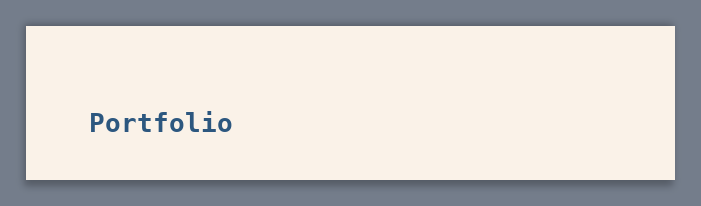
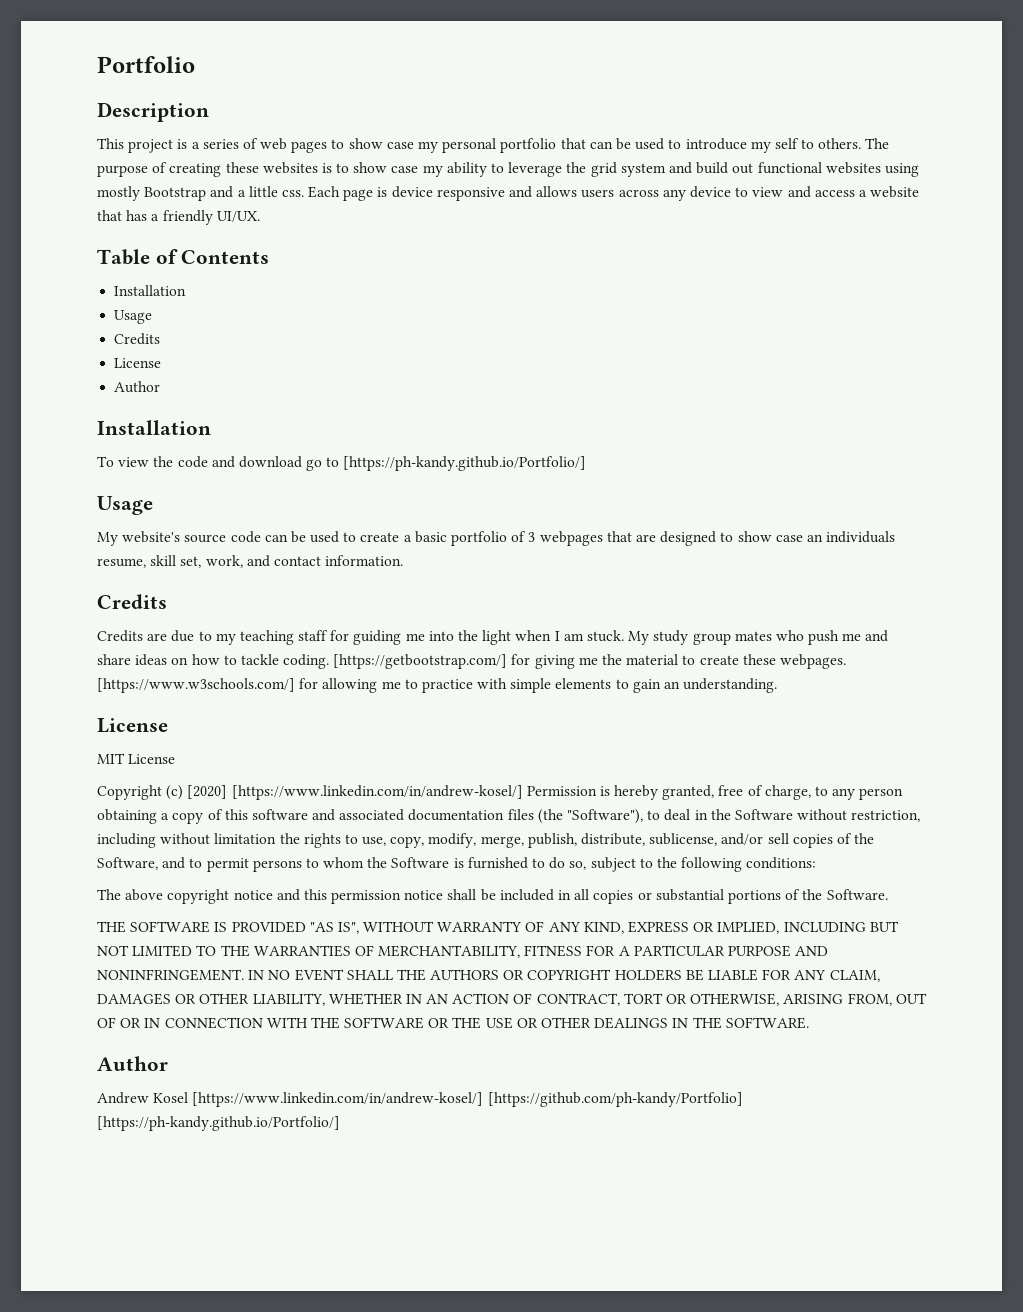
(233, 121) none -> [97,102,209,122] [97,138,890,153] [97,162,919,177] [97,186,920,201] [97,210,260,225] [97,249,270,265] [114,285,187,296] [114,310,153,324] [114,333,161,345] [114,358,162,368] [114,381,161,393] [97,420,211,435] [97,456,587,471] [97,496,153,515] [97,531,896,546] [97,555,404,568] [97,594,167,609] [97,630,889,645] [97,654,846,669] [97,678,778,693] [97,718,168,733] [97,753,176,764] [97,785,904,800] [97,809,921,824] [97,833,875,848] [97,857,817,872] [97,889,888,904] [97,921,899,934] [97,945,829,958] [97,969,880,982] [97,993,927,1006] [97,1017,809,1029] [97,1056,168,1071] [97,1092,743,1107] [97,1116,340,1131] // Description // This project is a series of web pages to show case my personal portfolio that can be used to introduce my self to others. The purpose of creating these websites is to show case my ability to leverage the grid system and build out functional websites using mostly Bootstrap and a little css. Each page is device responsive and allows users across any device to view and access a website that has a friendly UI/UX. // Table of Contents // Installation // Usage // Credits // License // Author // Installation // To view the code and download go to [https://ph-kandy.github.io/Portfolio/] // Usage // My website's source code can be used to create a basic portfolio of 3 webpages that are designed to show case an individuals resume, skill set, work, and contact information. // Credits // Credits are due to my teaching staff for guiding me into the light when I am stuck. My study group mates who push me and share ideas on how to tackle coding. [https://getbootstrap.com/] for giving me the material to create these webpages. [https://www.w3schools.com/] for allowing me to practice with simple elements to gain an understanding. // License // MIT License // Copyright (c) [2020] [https://www.linkedin.com/in/andrew-kosel/] Permission is hereby granted, free of charge, to any person obtaining a copy of this software and associated documentation files (the "Software"), to deal in the Software without restriction, including without limitation the rights to use, copy, modify, merge, publish, distribute, sublicense, and/or sell copies of the Software, and to permit persons to whom the Software is furnished to do so, subject to the following conditions: // The above copyright notice and this permission notice shall be included in all copies or substantial portions of the Software. // THE SOFTWARE IS PROVIDED "AS IS", WITHOUT WARRANTY OF ANY KIND, EXPRESS OR IMPLIED, INCLUDING BUT NOT LIMITED TO THE WARRANTIES OF MERCHANTABILITY, FITNESS FOR A PARTICULAR PURPOSE AND NONINFRINGEMENT. IN NO EVENT SHALL THE AUTHORS OR COPYRIGHT HOLDERS BE LIABLE FOR ANY CLAIM, DAMAGES OR OTHER LIABILITY, WHETHER IN AN ACTION OF CONTRACT, TORT OR OTHERWISE, ARISING FROM, OUT OF OR IN CONNECTION WITH THE SOFTWARE OR THE USE OR OTHER DEALINGS IN THE SOFTWARE. // Author // Andrew Kosel [https://www.linkedin.com/in/andrew-kosel/] [https://github.com/ph-kandy/Portfolio] [https://ph-kandy.github.io/Portfolio/]

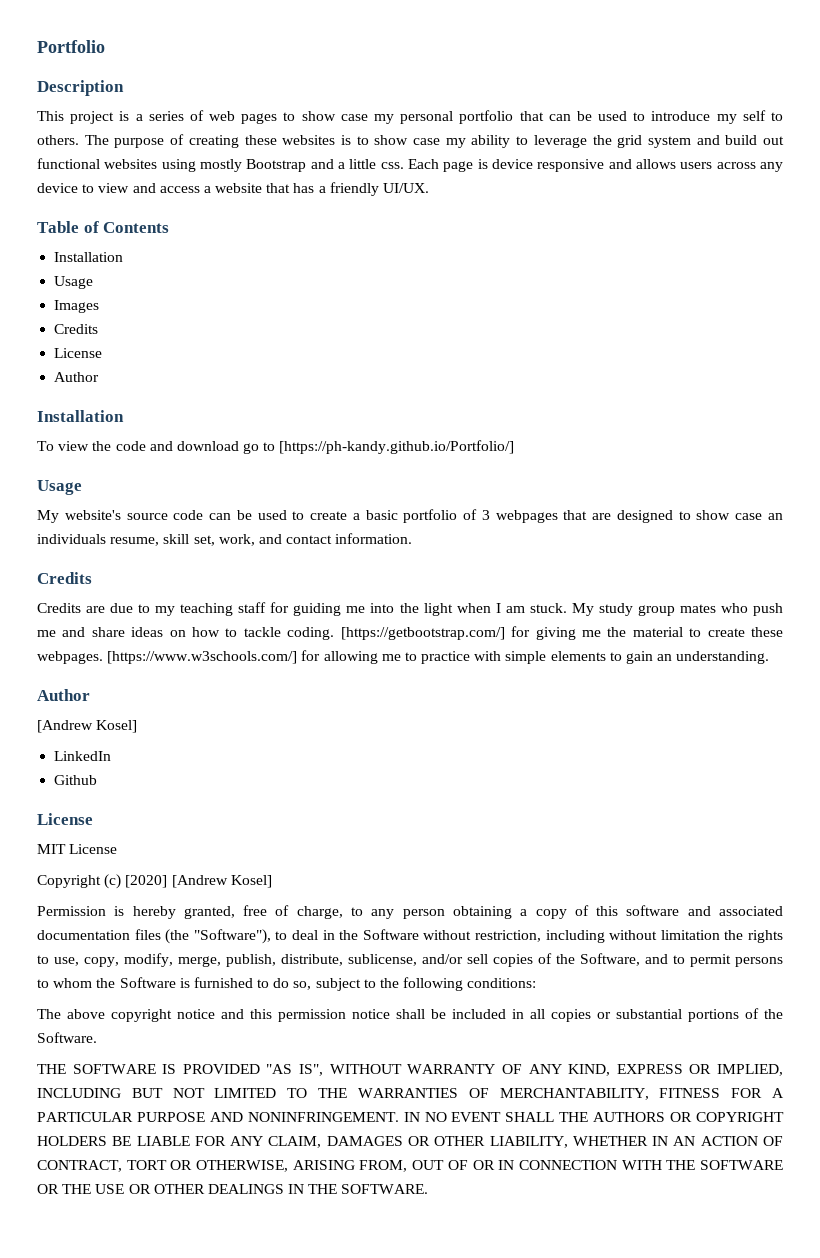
(153, 317) none -> [54,300,100,313] // Images
(778, 685) none -> [37,689,90,701] [37,720,138,733] [54,751,112,761] [54,775,98,785] // Author // [Andrew Kosel] // LinkedIn // Github
[231,785,523,800] [https://www.linkedin.com/in/andrew-kosel/] -> [171,875,272,888] [Andrew Kosel] //
[97,1056,168,1071] [97,1092,743,1107] [97,1116,340,1131] // Author // Andrew Kosel [https://www.linkedin.com/in/andrew-kosel/] [https://github.com/ph-kandy/Portfolio] [https://ph-kandy.github.io/Portfolio/] -> (429, 1189) none

